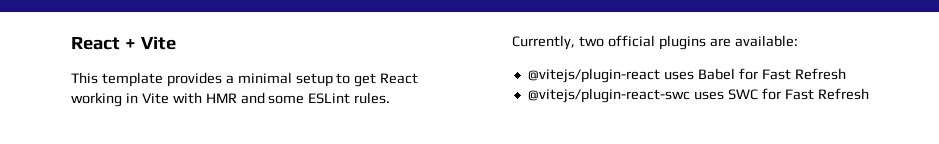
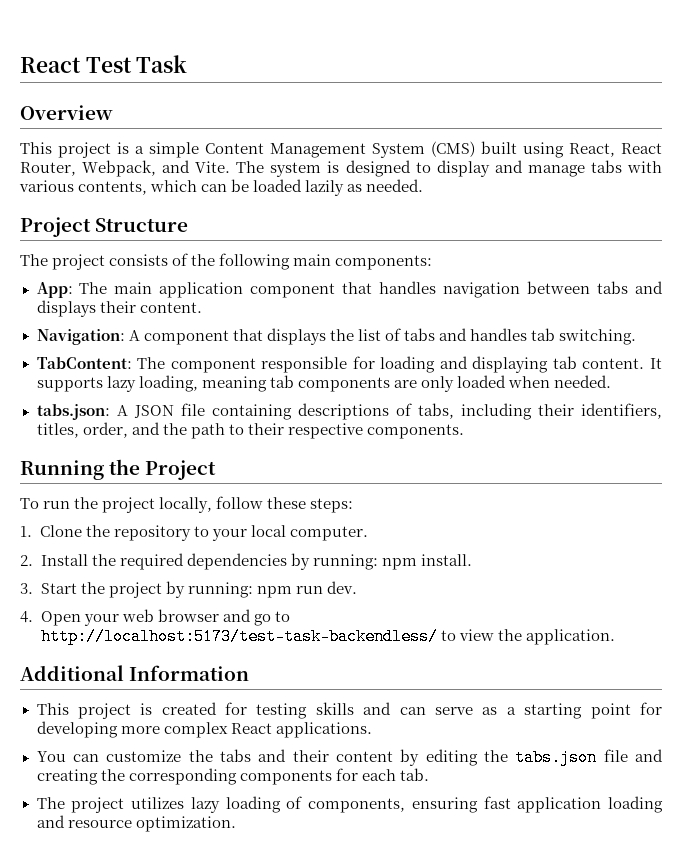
[71,36,176,50] [71,72,419,87] [71,92,391,107] [512,35,798,50] [527,68,846,83] [527,88,869,103] React + Vite // This template provides a minimal setup to get React working in Vite with HMR and some ESLint rules. // Currently, two official plugins are available: // @vitejs/plugin-react uses Babel for Fast Refresh // @vitejs/plugin-react-swc uses SWC for Fast Refresh -> [20,55,188,73] [20,105,113,120] [20,141,662,158] [20,160,663,177] [19,179,424,196] [20,217,189,237] [20,253,433,270] [36,281,663,298] [36,300,202,317] [36,328,637,345] [36,356,662,373] [36,375,611,392] [36,403,662,420] [36,422,464,439] [20,459,217,480] [20,496,354,513] [20,525,368,541] [20,553,472,570] [20,581,357,598] [20,609,290,626] [40,628,615,645] [20,665,250,681] [36,702,663,719] [36,721,372,738] [36,749,663,766] [36,768,429,785] [36,796,663,813] [36,815,236,832] React Test Task // Overview // This project is a simple Content Management System (CMS) built using React, React Router, Webpack, and Vite. The system is designed to display and manage tabs with various contents, which can be loaded lazily as needed. // Project Structure // The project consists of the following main components: // App: The main application component that handles navigation between tabs and displays their content. // Navigation: A component that displays the list of tabs and handles tab switching. // TabContent: The component responsible for loading and displaying tab content. It supports lazy loading, meaning tab components are only loaded when needed. // tabs.json: A JSON file containing descriptions of tabs, including their identifiers, titles, order, and the path to their respective components. // Running the Project // To run the project locally, follow these steps: // 1. Clone the repository to your local computer. // 2. Install the required dependencies by running: npm install. // 3. Start the project by running: npm run dev. // 4. Open your web browser and go to http://localhost:5173/test-task-backendless/ to view the application. // Additional Information // This project is created for testing skills and can serve as a starting point for developing more complex React applications. // You can customize the tabs and their content by editing the tabs.json file and creating the corresponding components for each tab. // The project utilizes lazy loading of components, ensuring fast application loading and resource optimization.

